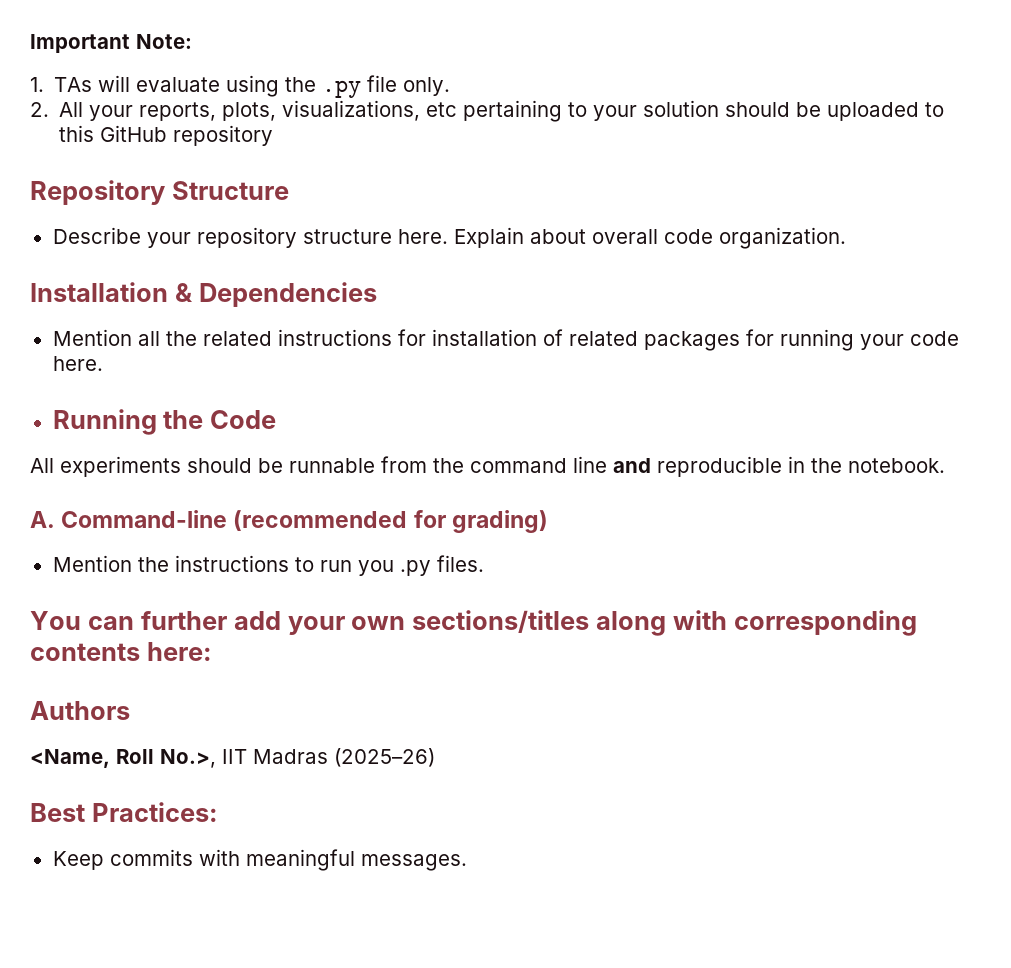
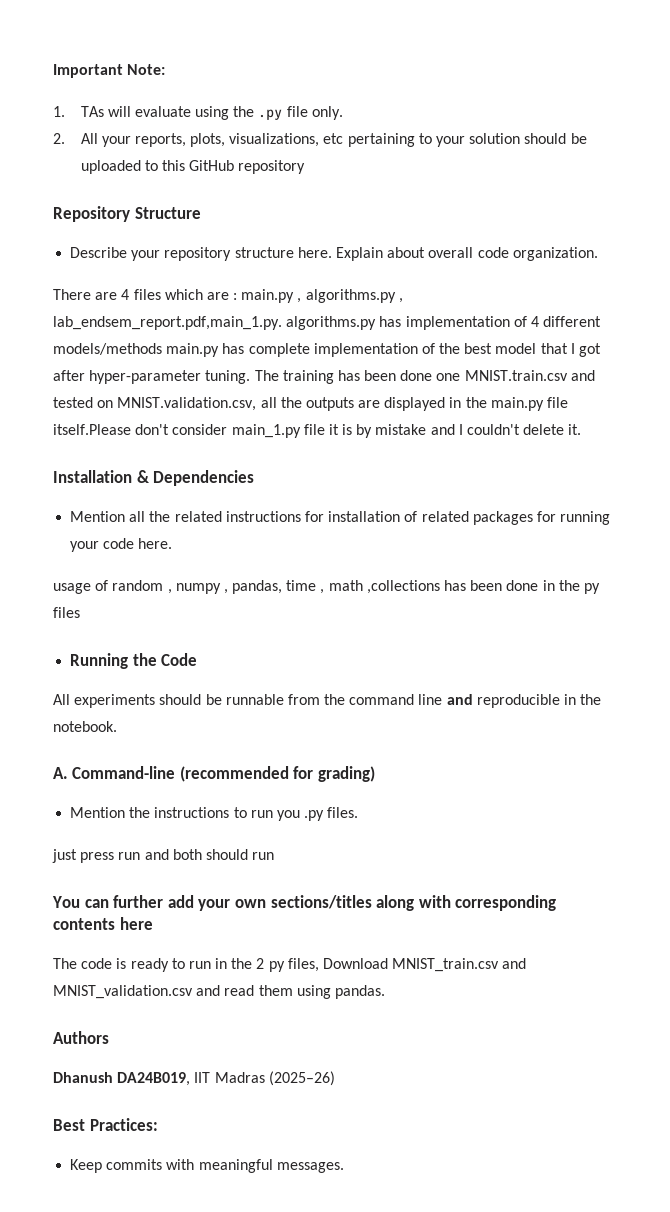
(846, 238) none -> [53,289,403,303] [53,316,602,330] [53,343,602,357] [53,370,595,384] [53,397,569,411] [53,424,582,438] // There are 4 files which are : main.py , algorithms.py , lab_endsem_report.pdf,main_1.py. algorithms.py has implementation of 4 different models/methods main.py has complete implementation of the best model that I got after hyper-parameter tuning. The training has been done one MNIST.train.csv and tested on MNIST.validation.csv, all the outputs are displayed in the main.py file itself.Please don't consider main_1.py file it is by mistake and I couldn't delete it.
(103, 363) none -> [53,580,600,594] [53,607,80,618] // usage of random , numpy , pandas, time , math ,collections has been done in the py files
(484, 563) none -> [52,849,275,863] // just press run and both should run
[146,642,212,661] [30,701,130,720] [30,749,216,768] here: // Authors // <Name, Roll No.>, -> [119,917,153,930] [53,958,527,972] [53,985,385,999] [53,1031,109,1044] [53,1072,191,1086] here // The code is ready to run in the 2 py files, Download MNIST_train.csv and MNIST_validation.csv and read them using pandas. // Authors // Dhanush DA24B019,

